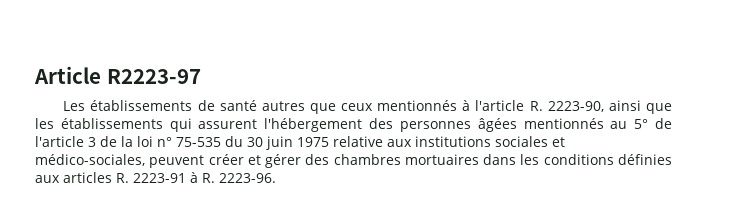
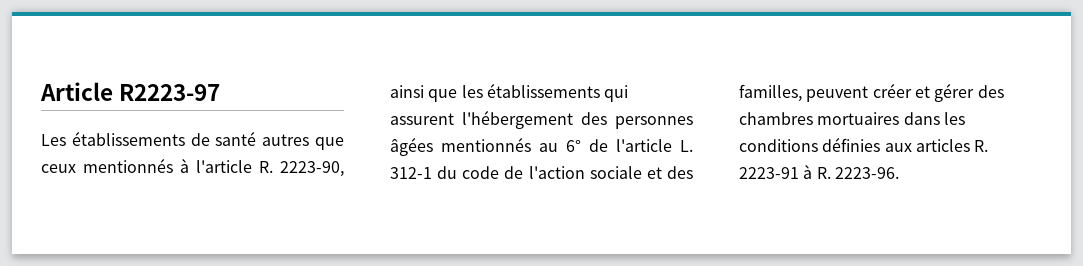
[634,119,649,129] 5° -> [566,140,581,152] 6°
[88,136,565,150] [35,154,145,166] 3 de la loi n° 75-535 du 30 juin 1975 relative aux institutions sociales et médico-sociales, -> [680,140,693,152] [390,166,693,179] [739,84,802,102] L. 312-1 du code de l'action sociale et des familles,

